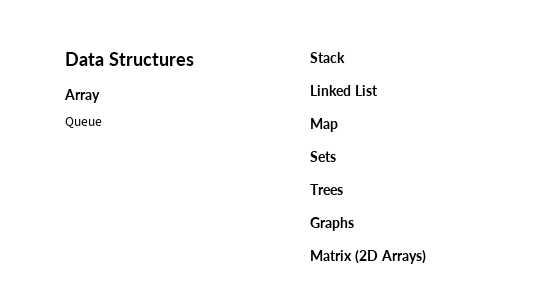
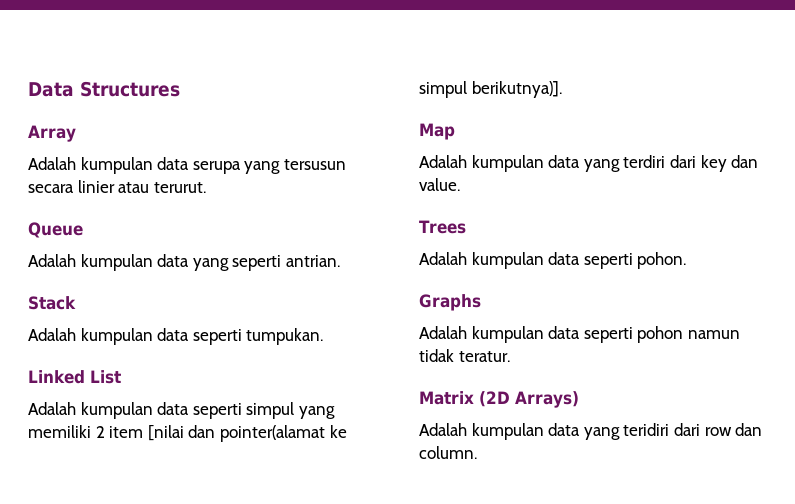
[65,117,102,128] [310,52,345,63] [310,85,378,96] [310,118,338,132] [310,151,336,162] [310,184,343,195] [310,217,354,231] [310,250,426,264] Queue // Stack // Linked List // Map // Sets // Trees // Graphs // Matrix (2D Arrays) -> [28,157,346,174] [28,180,206,193] [28,222,83,238] [28,254,340,271] [28,296,76,310] [28,328,324,345] [28,370,121,384] [28,402,335,419] [28,425,347,442] [419,81,562,98] [419,123,455,140] [419,155,759,172] [419,178,460,191] [419,220,466,234] [419,252,687,269] [419,294,481,311] [419,326,740,343] [419,349,510,362] [419,391,579,408] [419,423,763,440] [419,446,477,459] Adalah kumpulan data serupa yang tersusun secara linier atau terurut. // Queue // Adalah kumpulan data yang seperti antrian. // Stack // Adalah kumpulan data seperti tumpukan. // Linked List // Adalah kumpulan data seperti simpul yang memiliki 2 item [nilai dan pointer(alamat ke simpul berikutnya)]. // Map // Adalah kumpulan data yang terdiri dari key dan value. // Trees // Adalah kumpulan data seperti pohon. // Graphs // Adalah kumpulan data seperti pohon namun tidak teratur. // Matrix (2D Arrays) // Adalah kumpulan data yang teridiri dari row dan column.

